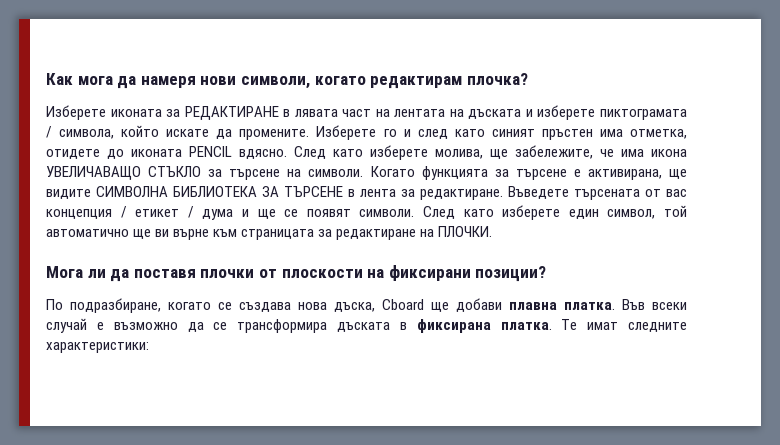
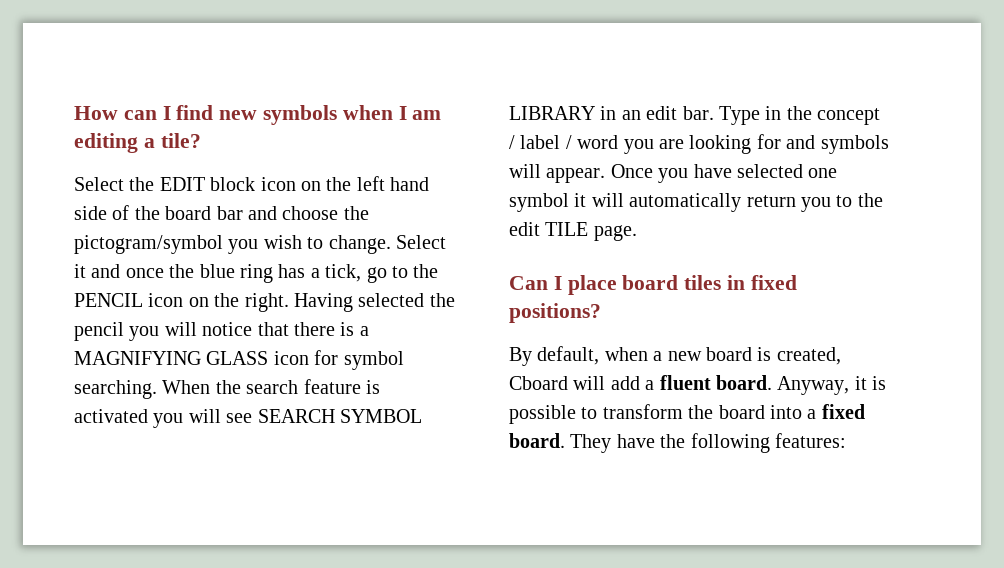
[46,73,528,89] [46,105,688,120] [46,125,687,140] [46,145,687,160] [46,166,688,180] [46,186,687,200] [46,205,688,220] [46,226,493,240] [46,265,547,282] [46,298,687,313] [46,318,687,333] [46,342,149,353] Как мога да намеря нови символи, когато редактирам плочка? // Изберете иконата за РЕДАКТИРАНЕ в лявата част на лентата на дъската и изберете пиктограмата / символа, който искате да промените. Изберете го и след като синият пръстен има отметка, отидете до иконата PENCIL вдясно. След като изберете молива, ще забележите, че има икона УВЕЛИЧАВАЩО СТЪКЛО за търсене на символи. Когато функцията за търсене е активирана, ще видите СИМВОЛНА БИБЛИОТЕКА ЗА ТЪРСЕНЕ в лента за редактиране. Въведете търсената от вас концепция / етикет / дума и ще се появят символи. След като изберете един символ, той автоматично ще ви върне към страницата за редактиране на ПЛОЧКИ. // Мога ли да поставя плочки от плоскости на фиксирани позиции? // По подразбиране, когато се създава нова дъска, Cboard ще добави плавна платка. Във всеки случай е възможно да се трансформира дъската в фиксирана платка. Те имат следните характеристики: -> [74,105,442,125] [74,133,201,153] [74,176,430,191] [74,205,369,220] [74,235,446,254] [74,264,439,283] [74,293,455,312] [74,322,369,341] [74,350,404,370] [74,379,380,399] [74,409,422,428] [509,106,881,125] [509,134,889,154] [509,164,838,183] [509,193,883,212] [509,222,637,241] [509,275,797,295] [509,303,601,323] [509,346,841,366] [509,375,887,395] [509,404,865,424] [509,433,846,453] How can I find new symbols when I am editing a tile? // Select the EDIT block icon on the left hand side of the board bar and choose the pictogram/symbol you wish to change. Select it and once the blue ring has a tick, go to the PENCIL icon on the right. Having selected the pencil you will notice that there is a MAGNIFYING GLASS icon for symbol searching. When the search feature is activated you will see SEARCH SYMBOL LIBRARY in an edit bar. Type in the concept / label / word you are looking for and symbols will appear. Once you have selected one symbol it will automatically return you to the edit TILE page. // Can I place board tiles in fixed positions? // By default, when a new board is created, Cboard will add a fluent board. Anyway, it is possible to transform the board into a fixed board. They have the following features:

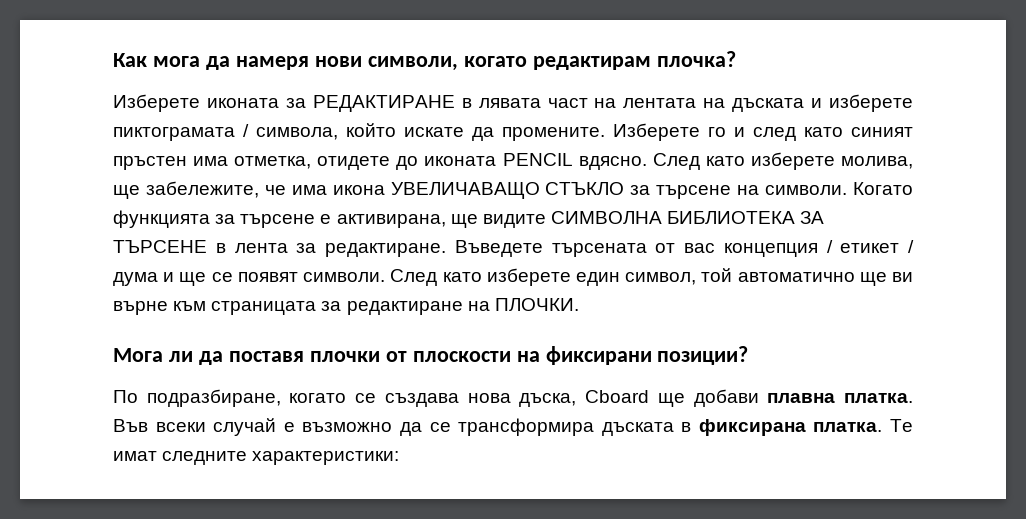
[74,105,442,125] [74,133,201,153] [74,176,430,191] [74,205,369,220] [74,235,446,254] [74,264,439,283] [74,293,455,312] [74,322,369,341] [74,350,404,370] [74,379,380,399] [74,409,422,428] [509,106,881,125] [509,134,889,154] [509,164,838,183] [509,193,883,212] [509,222,637,241] [509,275,797,295] [509,303,601,323] [509,346,841,366] [509,375,887,395] [509,404,865,424] [509,433,846,453] How can I find new symbols when I am editing a tile? // Select the EDIT block icon on the left hand side of the board bar and choose the pictogram/symbol you wish to change. Select it and once the blue ring has a tick, go to the PENCIL icon on the right. Having selected the pencil you will notice that there is a MAGNIFYING GLASS icon for symbol searching. When the search feature is activated you will see SEARCH SYMBOL LIBRARY in an edit bar. Type in the concept / label / word you are looking for and symbols will appear. Once you have selected one symbol it will automatically return you to the edit TILE page. // Can I place board tiles in fixed positions? // By default, when a new board is created, Cboard will add a fluent board. Anyway, it is possible to transform the board into a fixed board. They have the following features: -> [113,51,736,71] [113,94,913,112] [113,123,913,141] [113,152,914,170] [113,181,913,199] [113,210,825,228] [113,240,914,257] [113,268,913,286] [113,298,579,315] [113,346,749,365] [113,389,914,407] [113,418,914,436] [113,451,400,465] Как мога да намеря нови символи, когато редактирам плочка? // Изберете иконата за РЕДАКТИРАНЕ в лявата част на лентата на дъската и изберете пиктограмата / символа, който искате да промените. Изберете го и след като синият пръстен има отметка, отидете до иконата PENCIL вдясно. След като изберете молива, ще забележите, че има икона УВЕЛИЧАВАЩО СТЪКЛО за търсене на символи. Когато функцията за търсене е активирана, ще видите СИМВОЛНА БИБЛИОТЕКА ЗА ТЪРСЕНЕ в лента за редактиране. Въведете търсената от вас концепция / етикет / дума и ще се появят символи. След като изберете един символ, той автоматично ще ви върне към страницата за редактиране на ПЛОЧКИ. // Мога ли да поставя плочки от плоскости на фиксирани позиции? // По подразбиране, когато се създава нова дъска, Cboard ще добави плавна платка. Във всеки случай е възможно да се трансформира дъската в фиксирана платка. Те имат следните характеристики:

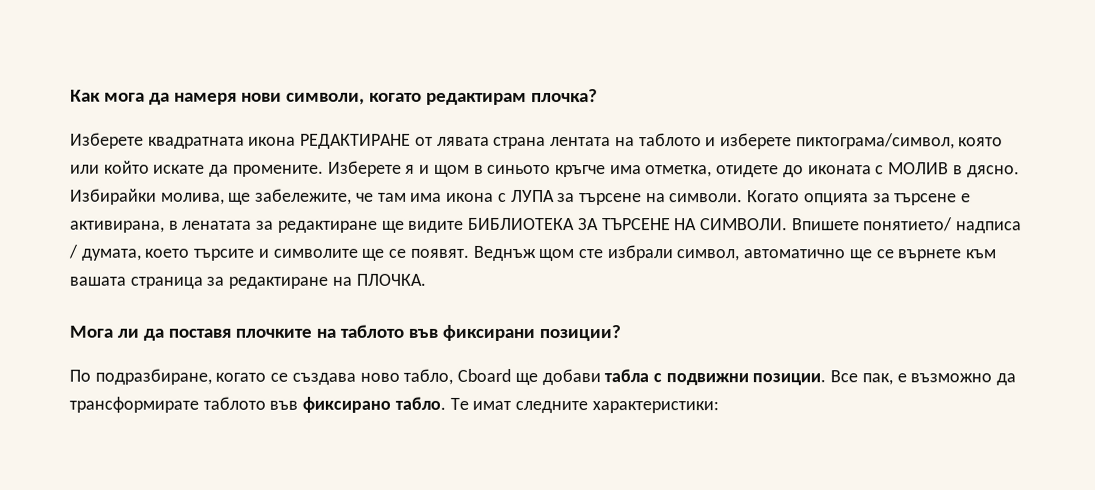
[206,95,617,112] иконата за РЕДАКТИРАНЕ в лявата част на -> [147,133,547,149] квадратната икона РЕДАКТИРАНЕ от лявата страна
[732,98,805,112] дъската -> [638,133,702,147] таблото
[113,124,338,141] пиктограмата / символа, -> [795,133,1004,150] [70,164,100,174] пиктограма/символ, която или
[708,127,913,141] [113,156,187,170] го и след като синият пръстен -> [405,164,606,178] я и щом в синьото кръгче
[502,152,835,170] PENCIL вдясно. След като изберете -> [875,162,1020,178] [70,188,157,205] с МОЛИВ в дясно. Избирайки
(286, 190) none -> [377,192,407,202] там
[390,182,625,199] УВЕЛИЧАВАЩО СТЪКЛО -> [497,189,555,203] с ЛУПА
[113,210,210,228] функцията -> [803,193,869,206] опцията
(446, 221) none -> [168,220,378,233] в ленатата за редактиране
[550,211,662,224] СИМВОЛНА -> (465, 226) none
[215,240,914,257] [113,268,913,286] [113,301,317,315] в лента за редактиране. Въведете търсената от вас концепция / етикет / дума и ще се появят символи. След като изберете един символ, той автоматично ще ви върне към страницата -> [674,217,1023,234] [68,244,997,262] [69,276,203,289] НА СИМВОЛИ. Впишете понятието/ надписа / думата, което търсите и символите ще се появят. Веднъж щом сте избрали символ, автоматично ще се върнете към вашата страница
[494,298,579,311] ПЛОЧКИ. -> [355,273,426,286] ПЛОЧКА.
[309,351,540,362] плочки от плоскости на -> [234,324,438,338] плочките на таблото във
[467,393,577,407] нова дъска, -> [359,368,454,385] ново табло,
[767,393,914,403] [113,418,883,436] плавна платка. Във всеки случай е възможно да се трансформира дъската в фиксирана платка. -> [604,369,1017,386] [69,396,446,413] табла с подвижни позиции. Все пак, е възможно да трансформирате таблото във фиксирано табло.

